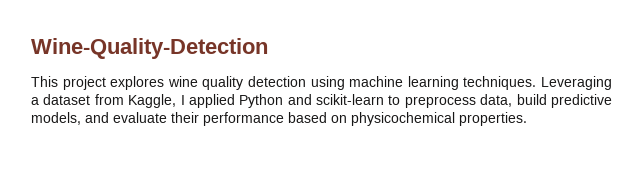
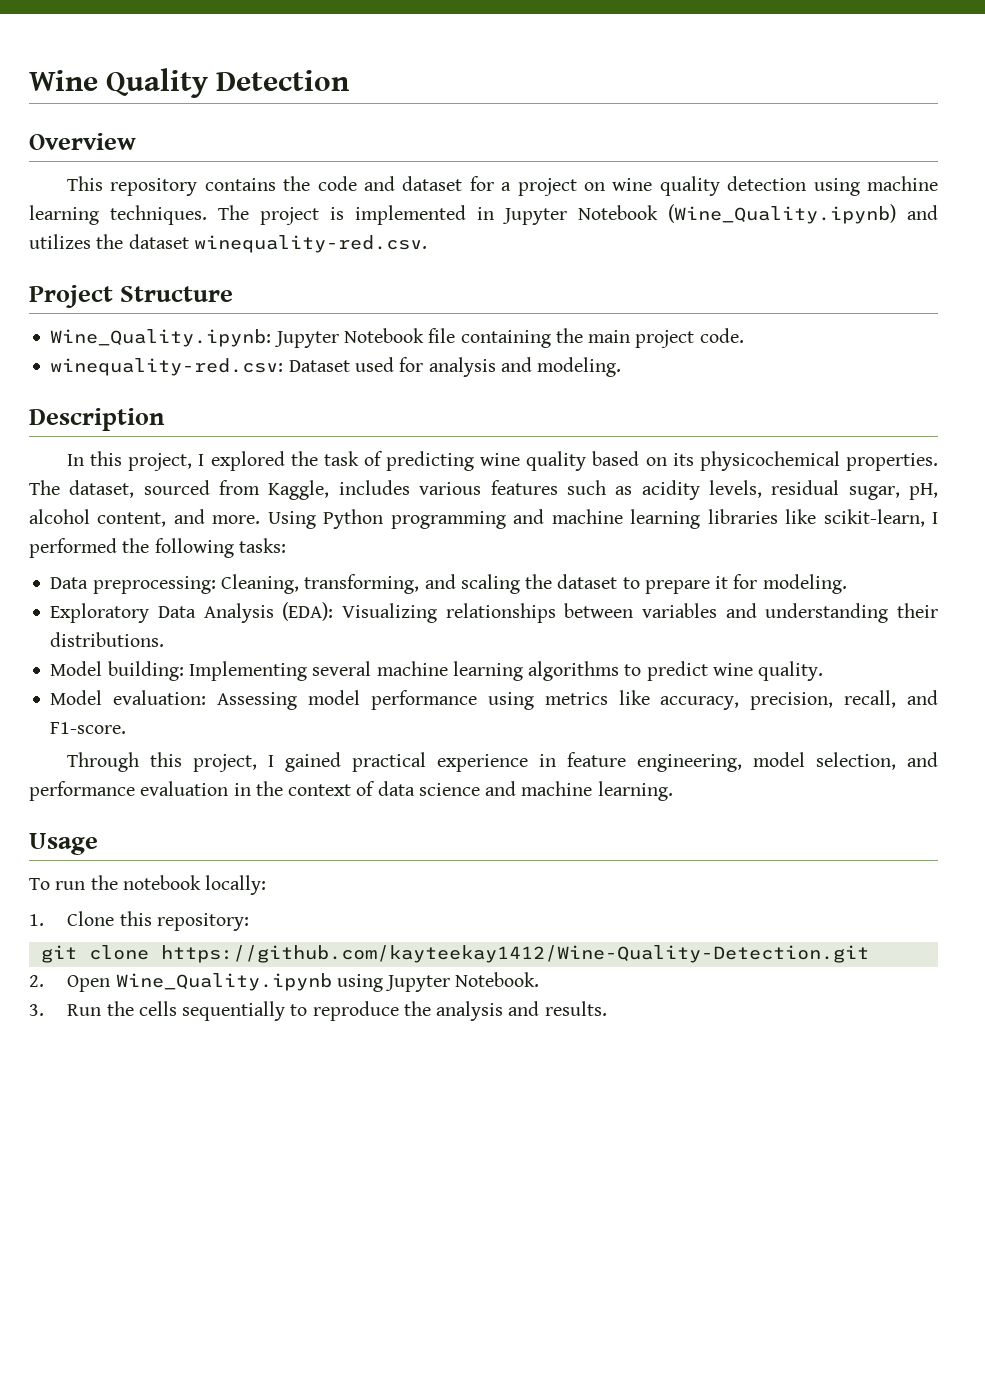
[31,38,268,59] [31,76,165,90] Wine-Quality-Detection // This project explores -> [29,68,351,98] [29,133,136,150] [66,176,605,196] Wine Quality Detection // Overview // This repository contains the code and dataset for a project on
[541,76,613,90] [31,94,612,108] [31,112,527,126] Leveraging a dataset from Kaggle, I applied Python and scikit-learn to preprocess data, build predictive models, and evaluate their performance based on physicochemical properties. -> [218,204,938,225] [29,234,427,253] [29,285,234,308] [50,328,744,348] [50,357,622,377] [29,408,165,431] [66,451,939,471] [29,480,939,500] [29,509,938,529] [29,538,286,558] [50,574,847,594] [50,602,938,623] [50,632,165,647] [50,661,824,681] [50,690,938,710] [50,722,127,734] [66,752,938,772] [29,781,673,801] [29,833,98,855] [29,875,267,895] [29,911,249,931] [40,945,869,963] [29,972,540,992] [29,1001,607,1021] The project is implemented in Jupyter Notebook (Wine_Quality.ipynb) and utilizes the dataset winequality-red.csv. // Project Structure // Wine_Quality.ipynb: Jupyter Notebook file containing the main project code. // winequality-red.csv: Dataset used for analysis and modeling. // Description // In this project, I explored the task of predicting wine quality based on its physicochemical properties. The dataset, sourced from Kaggle, includes various features such as acidity levels, residual sugar, pH, alcohol content, and more. Using Python programming and machine learning libraries like scikit-learn, I performed the following tasks: // Data preprocessing: Cleaning, transforming, and scaling the dataset to prepare it for modeling. // Exploratory Data Analysis (EDA): Visualizing relationships between variables and understanding their distributions. // Model building: Implementing several machine learning algorithms to predict wine quality. // Model evaluation: Assessing model performance using metrics like accuracy, precision, recall, and F1-score. // Through this project, I gained practical experience in feature engineering, model selection, and performance evaluation in the context of data science and machine learning. // Usage // To run the notebook locally: // 1. Clone this repository: // git clone https://github.com/kayteekay1412/Wine-Quality-Detection.git // 2. Open Wine_Quality.ipynb using Jupyter Notebook. // 3. Run the cells sequentially to reproduce the analysis and results.

